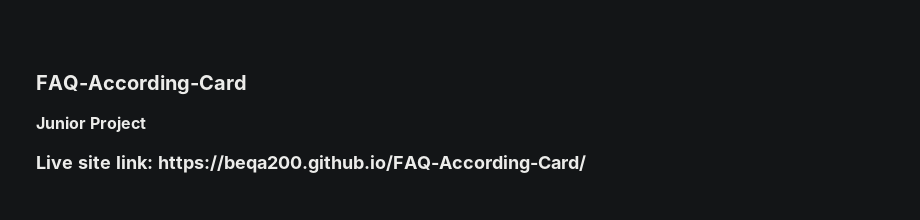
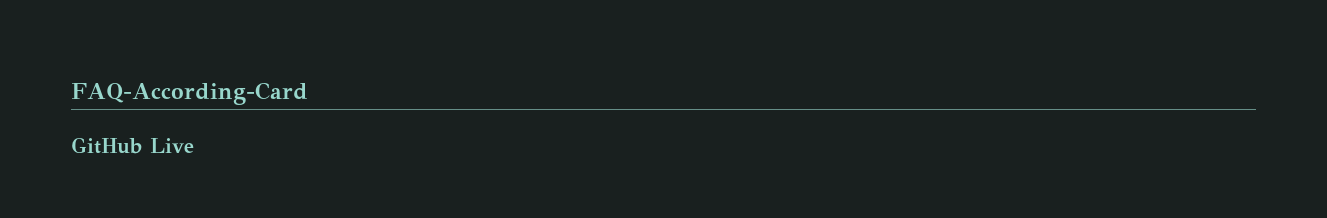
[36,116,147,132] [36,155,586,173] Junior Project // Live site link: https://beqa200.github.io/FAQ-According-Card/ -> [71,137,194,154] GitHub Live

